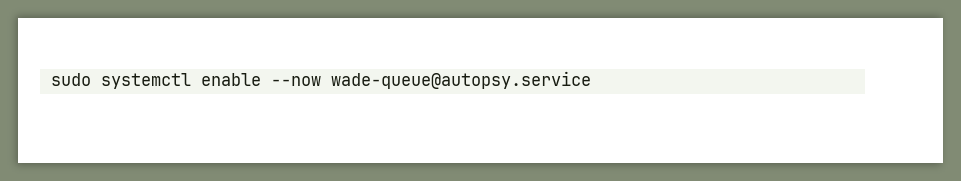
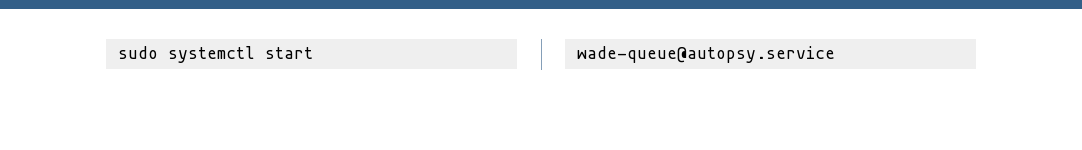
[200,73,321,86] enable --now -> [264,47,313,59] start

